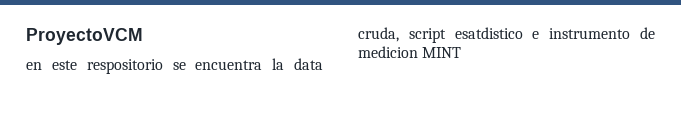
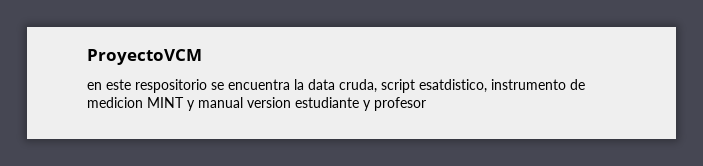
[454,27,540,39] esatdistico e -> [419,79,487,93] esatdistico,
(462, 52) none -> [187,97,426,111] y manual version estudiante y profesor

